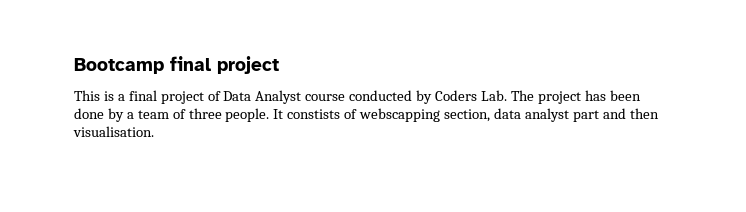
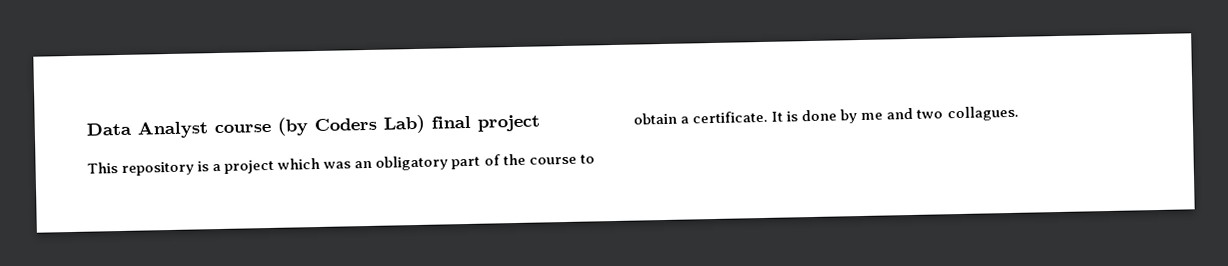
[74,58,164,74] Bootcamp -> [86,114,425,139] Data Analyst course (by Coders Lab)
(100, 95) none -> [121,161,195,176] repository
[128,90,641,104] [74,108,659,122] [73,126,154,137] final project of Data Analyst course conducted by Coders Lab. The project has been done by a team of three people. It constists of webscapping section, data analyst part and then visualisation. -> [224,153,595,174] [633,105,1019,125] project which was an obligatory part of the course to obtain a certificate. It is done by me and two collagues.

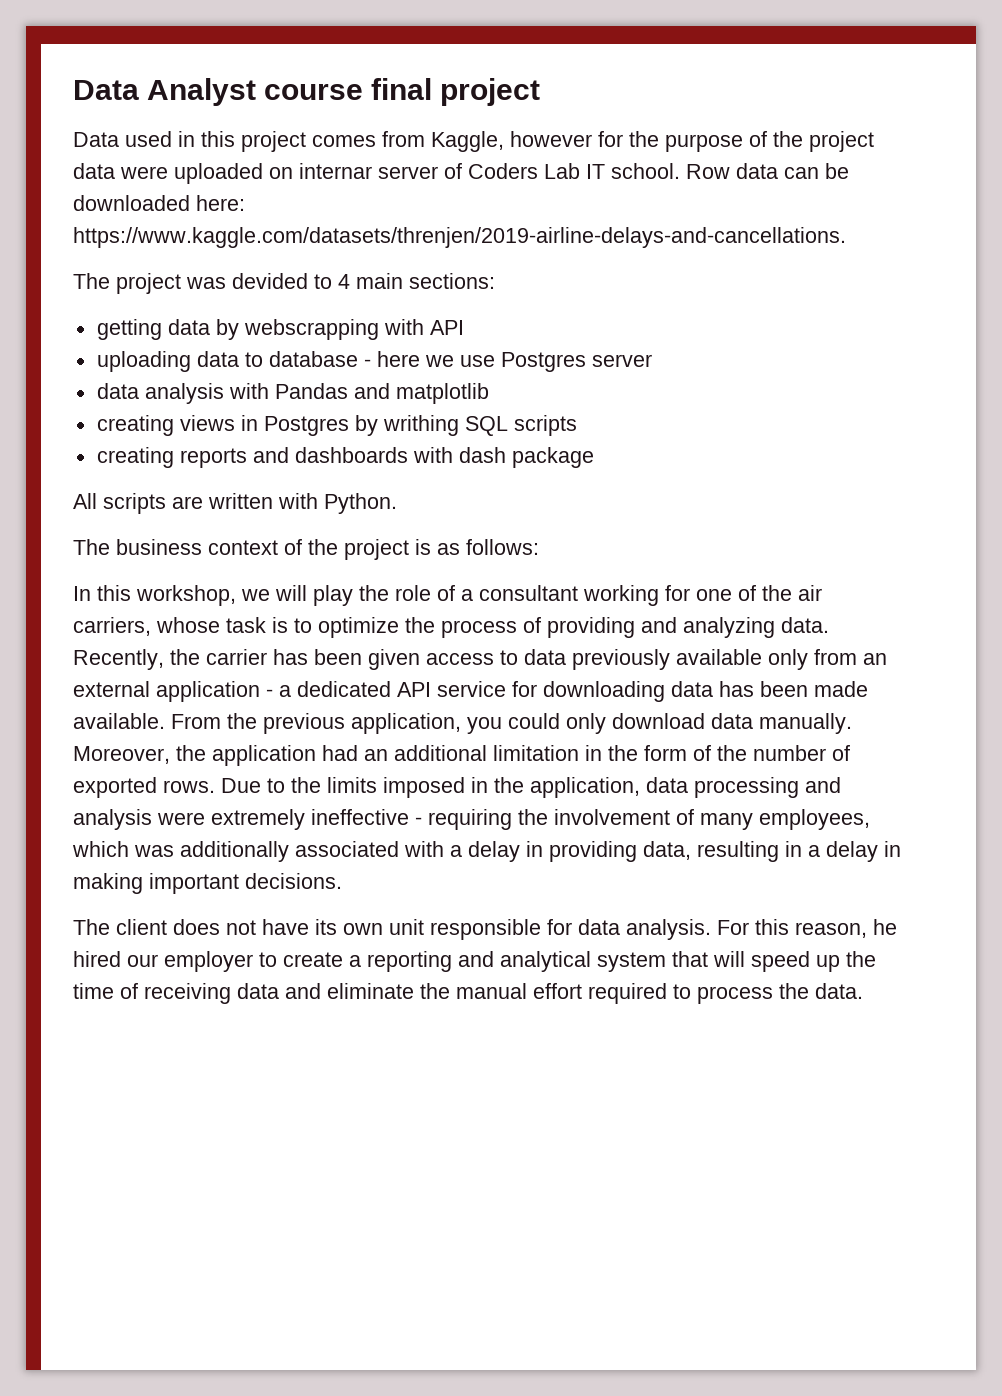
[277,114,425,136] (by Coders Lab) -> (364, 92) none
[87,153,595,176] [633,105,1019,125] This repository is a project which was an obligatory part of the course to obtain a certificate. It is done by me and two collagues. -> [73,131,874,152] [73,163,849,184] [73,195,245,211] [73,227,846,248] [73,273,495,294] [96,319,464,340] [96,351,652,372] [96,383,489,404] [96,415,577,436] [96,447,594,468] [73,493,397,514] [73,539,539,560] [73,585,822,606] [73,617,829,638] [73,649,887,670] [73,681,868,702] [73,713,852,734] [73,745,850,766] [73,777,841,798] [73,809,870,830] [72,841,901,862] [73,873,342,894] [73,919,897,940] [73,951,876,972] [73,983,863,1004] Data used in this project comes from Kaggle, however for the purpose of the project data were uploaded on internar server of Coders Lab IT school. Row data can be downloaded here: https://www.kaggle.com/datasets/threnjen/2019-airline-delays-and-cancellations. // The project was devided to 4 main sections: // getting data by webscrapping with API // uploading data to database - here we use Postgres server // data analysis with Pandas and matplotlib // creating views in Postgres by writhing SQL scripts // creating reports and dashboards with dash package // All scripts are written with Python. // The business context of the project is as follows: // In this workshop, we will play the role of a consultant working for one of the air carriers, whose task is to optimize the process of providing and analyzing data. Recently, the carrier has been given access to data previously available only from an external application - a dedicated API service for downloading data has been made available. From the previous application, you could only download data manually. Moreover, the application had an additional limitation in the form of the number of exported rows. Due to the limits imposed in the application, data processing and analysis were extremely ineffective - requiring the involvement of many employees, which was additionally associated with a delay in providing data, resulting in a delay in making important decisions. // The client does not have its own unit responsible for data analysis. For this reason, he hired our employer to create a reporting and analytical system that will speed up the time of receiving data and eliminate the manual effort required to process the data.

